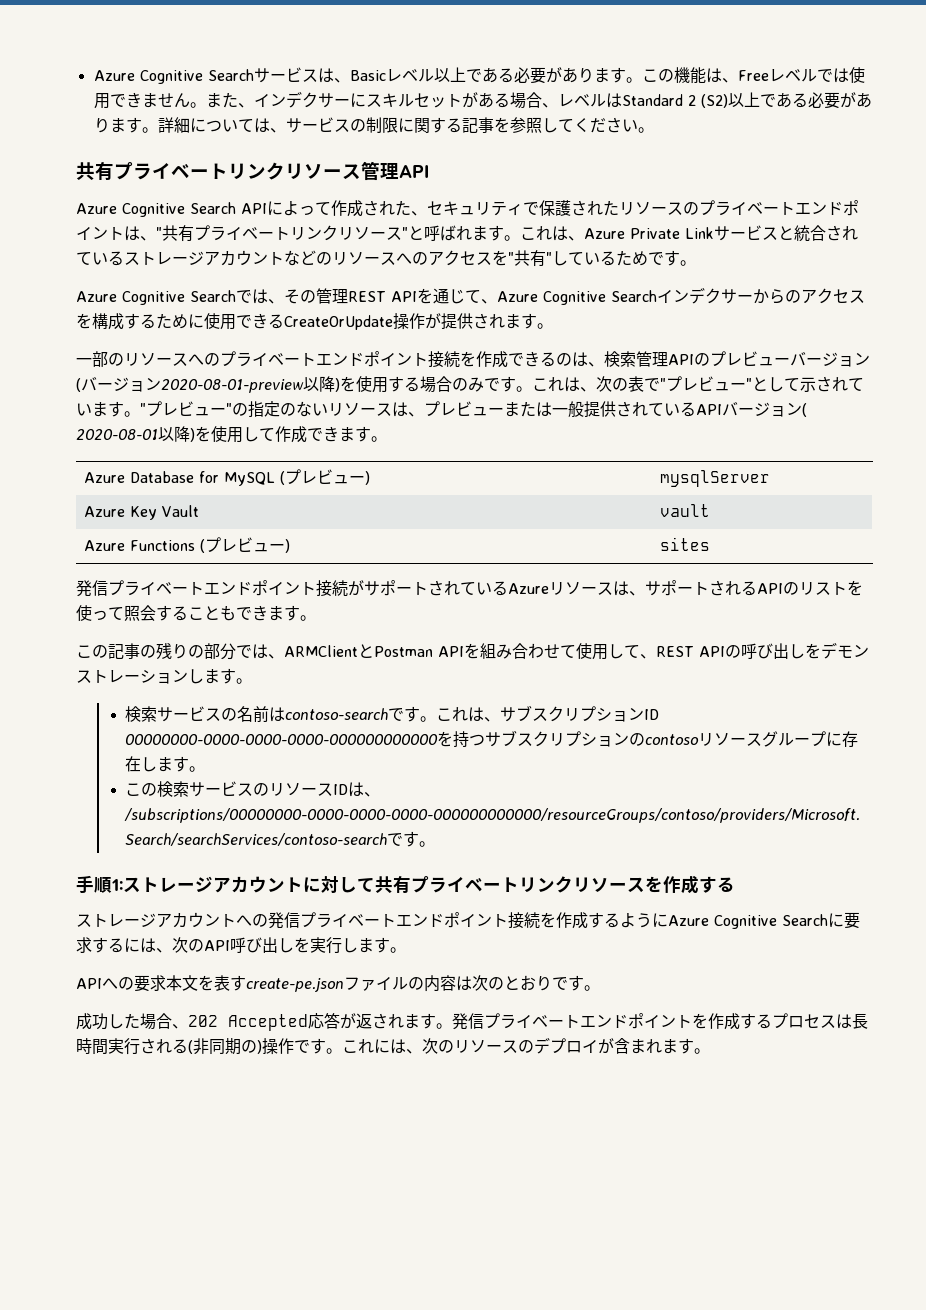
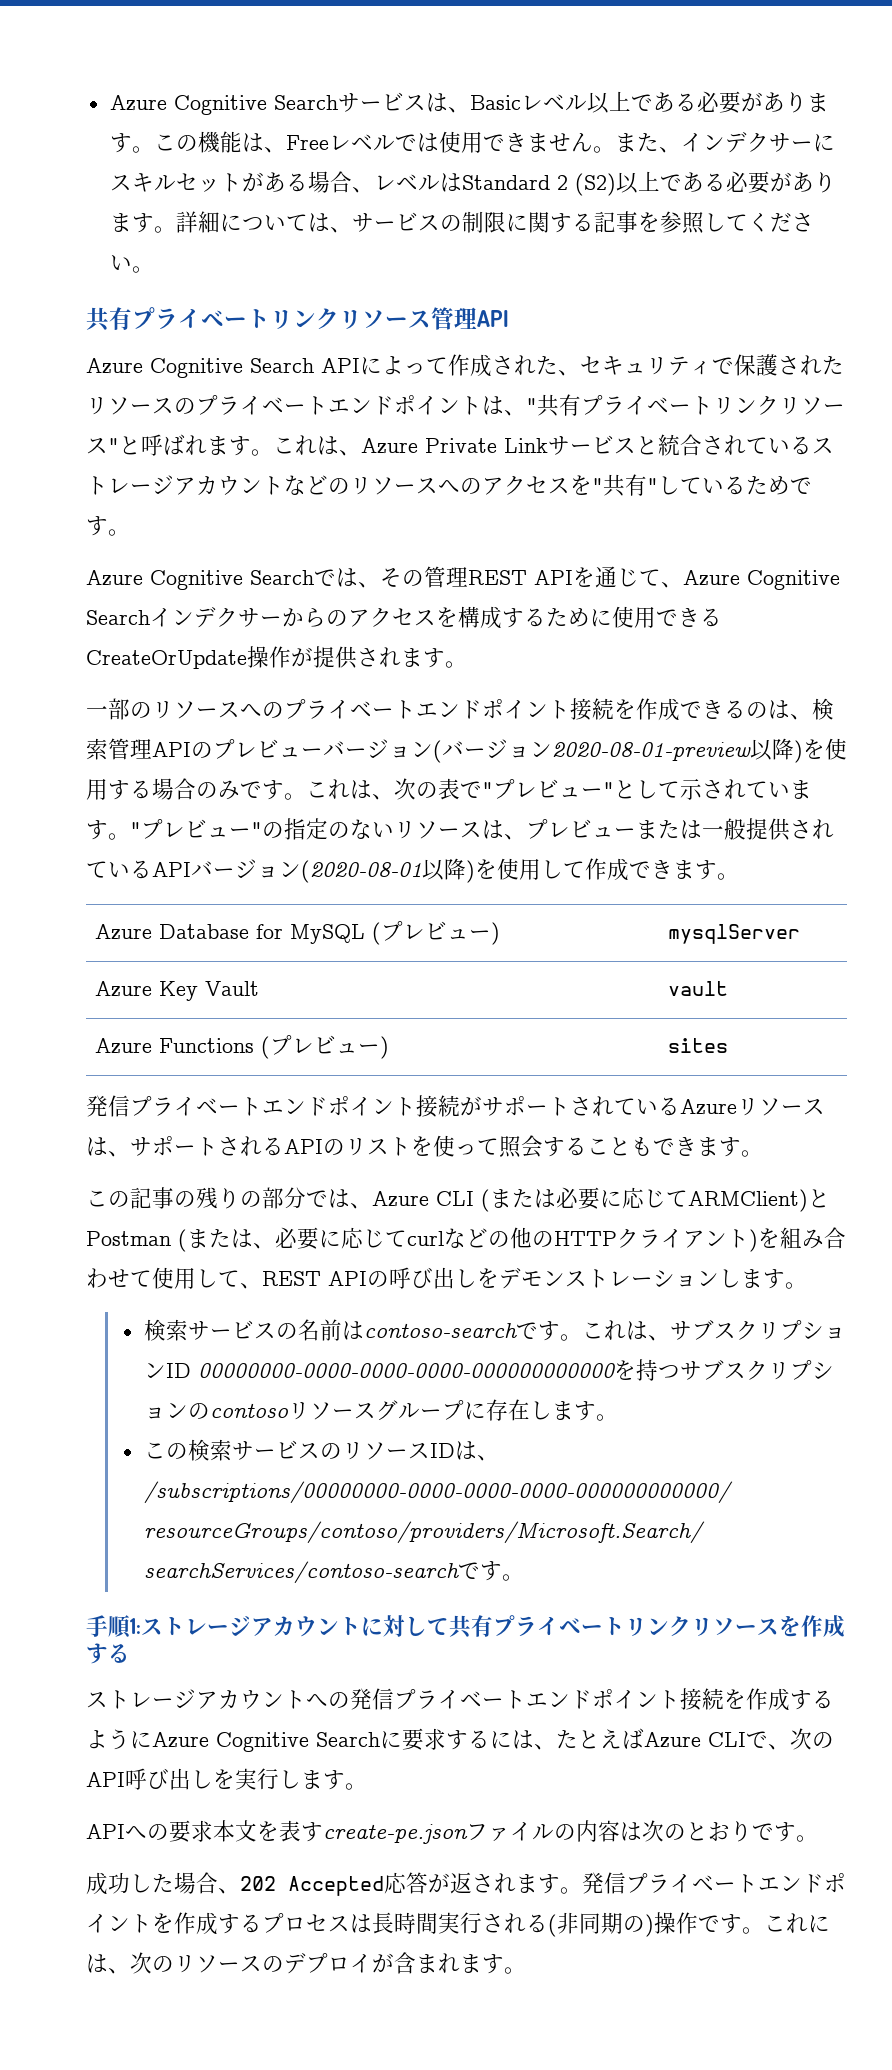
[802,403,807,417] [76,429,158,440] ( 2020-08-01 -> [301,860,422,883] (2020-08-01
[284,644,464,658] ARMClientとPostman API -> [372,1187,830,1212] [86,1227,758,1252] Azure CLI (または必要に応じてARMClient)とPostman (または、必要に応じてcurlなどの他のHTTPクライアント)
(172, 950) none -> [556,1728,790,1750] たとえばAzure CLIで、

